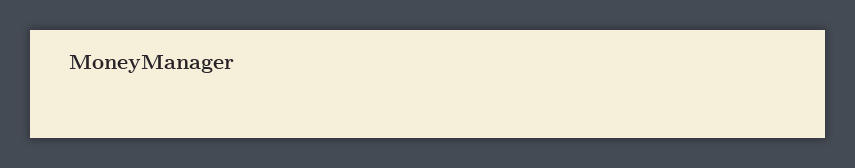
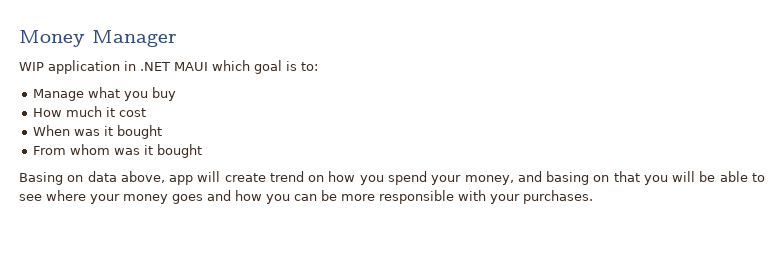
[69,55,234,73] MoneyManager -> [19,30,177,47] [19,60,318,74] [32,87,176,101] [32,106,146,117] [32,125,162,139] [32,144,202,158] [19,171,765,185] [19,190,593,204] Money Manager // WIP application in .NET MAUI which goal is to: // Manage what you buy // How much it cost // When was it bought // From whom was it bought // Basing on data above, app will create trend on how you spend your money, and basing on that you will be able to see where your money goes and how you can be more responsible with your purchases.

